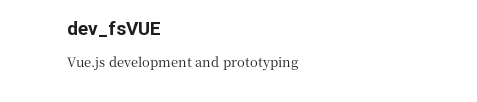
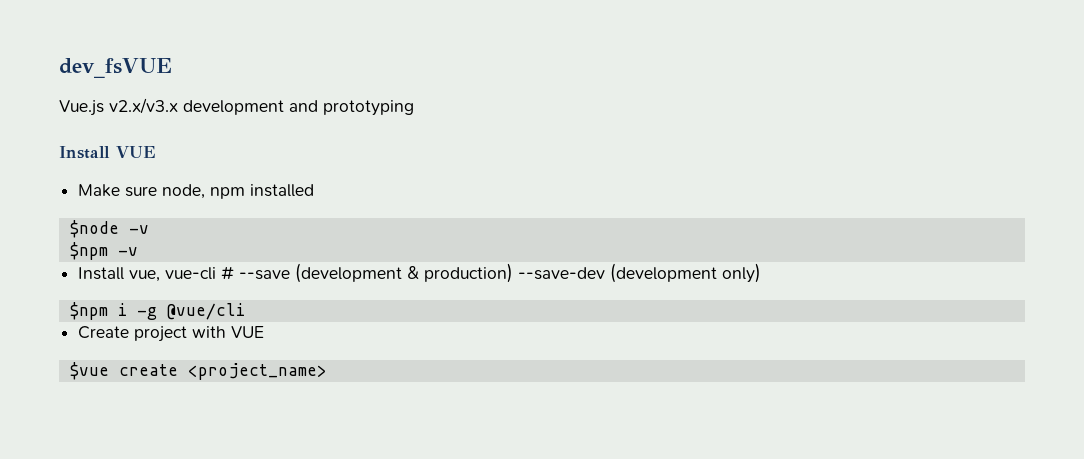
(105, 64) none -> [109,98,178,114] v2.x/v3.x
(298, 64) none -> [59,146,155,159] [78,184,315,199] [69,220,149,238] [69,242,138,260] [78,263,762,283] [69,302,245,320] [78,326,265,342] [69,362,327,380] // Install VUE // Make sure node, npm installed // $node -v // $npm -v // Install vue, vue-cli # --save (development & production) --save-dev (development only) // $npm i -g @vue/cli // Create project with VUE // $vue create <project_name>

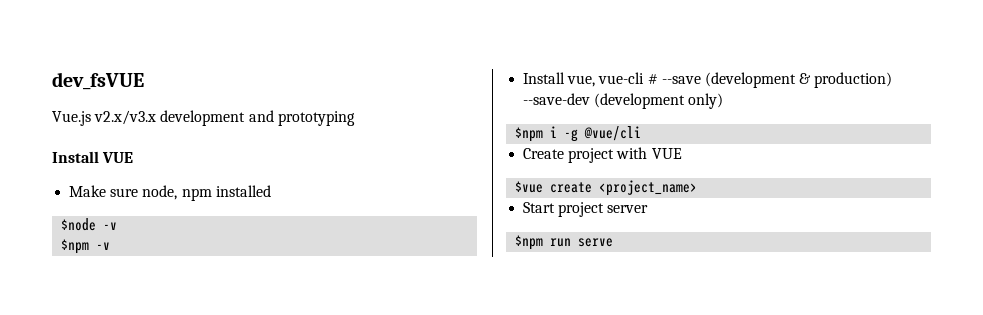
(327, 371) none -> [523,202,649,217] [515,235,614,250] // Start project server // $npm run serve

